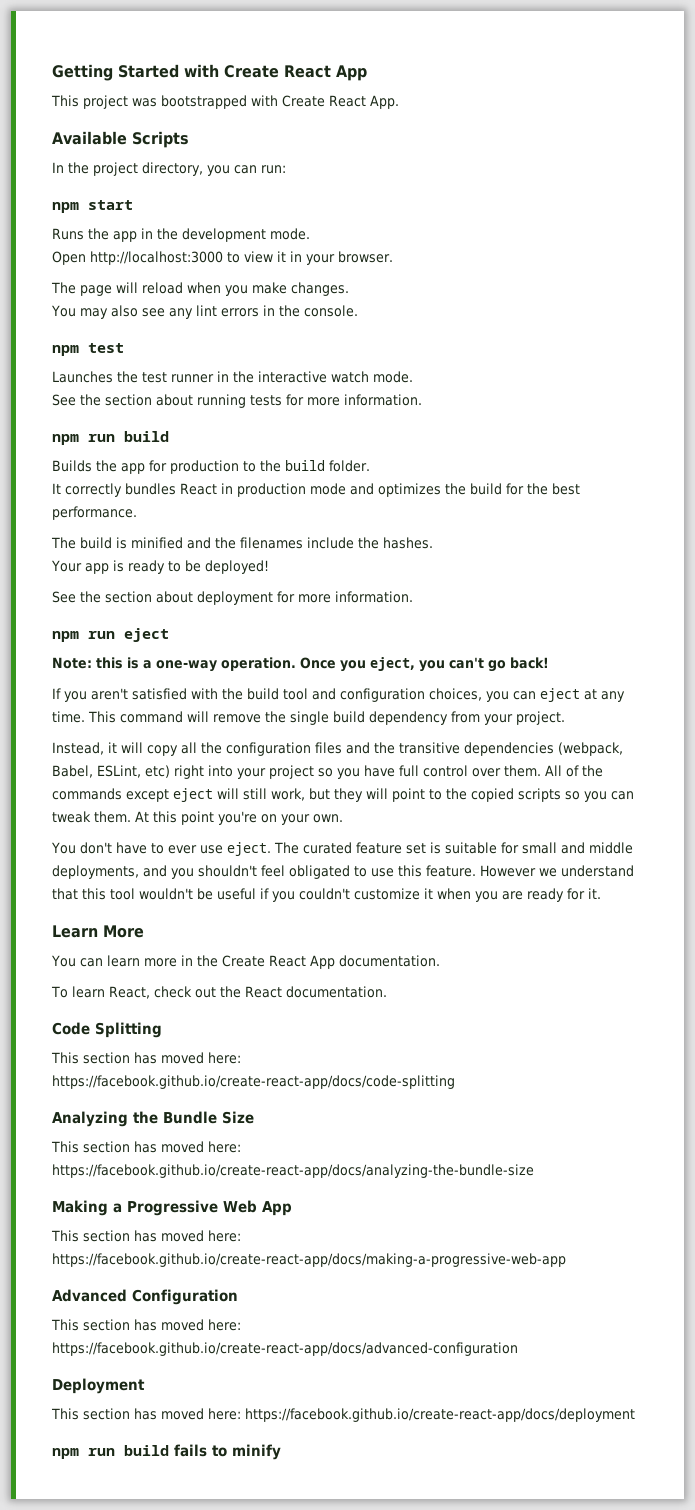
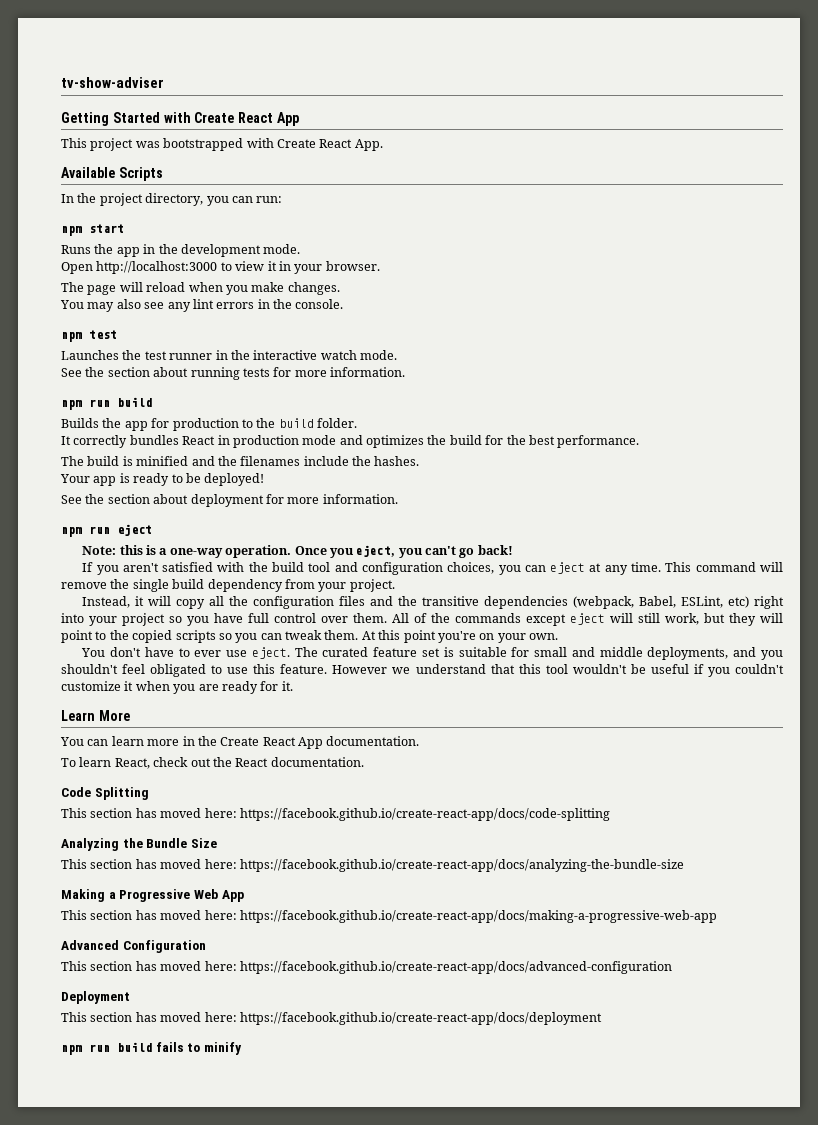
(52, 72) none -> [61,77,164,88] tv-show-adviser //

